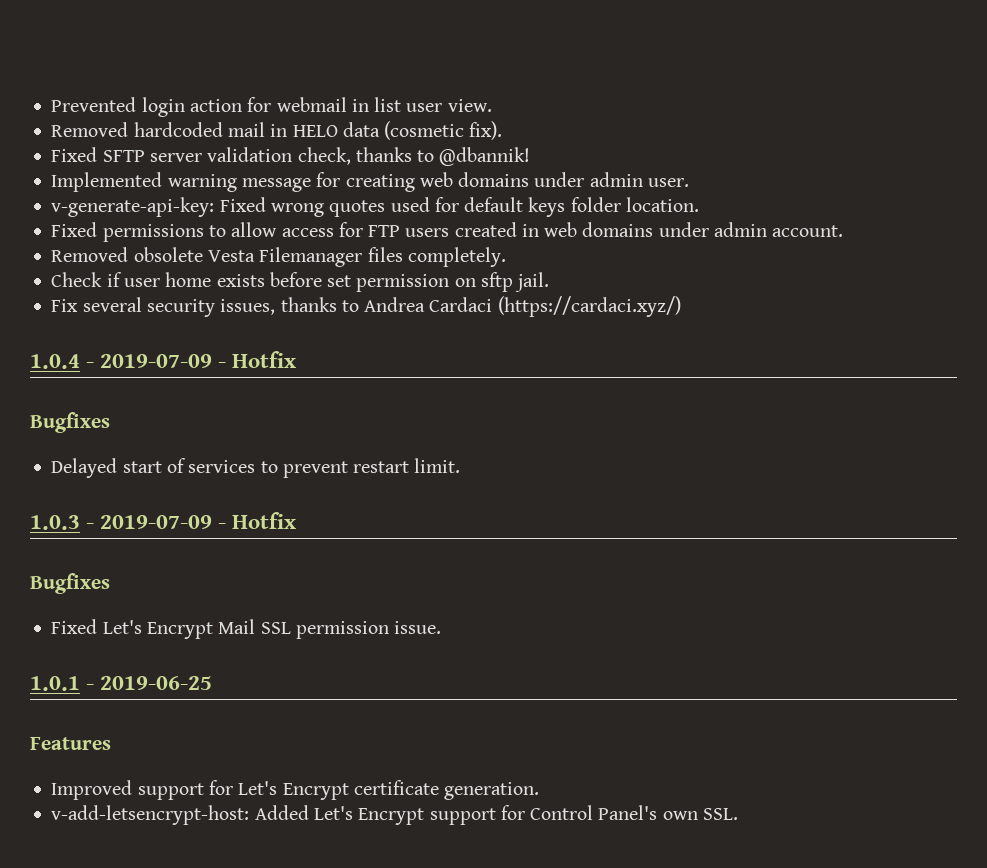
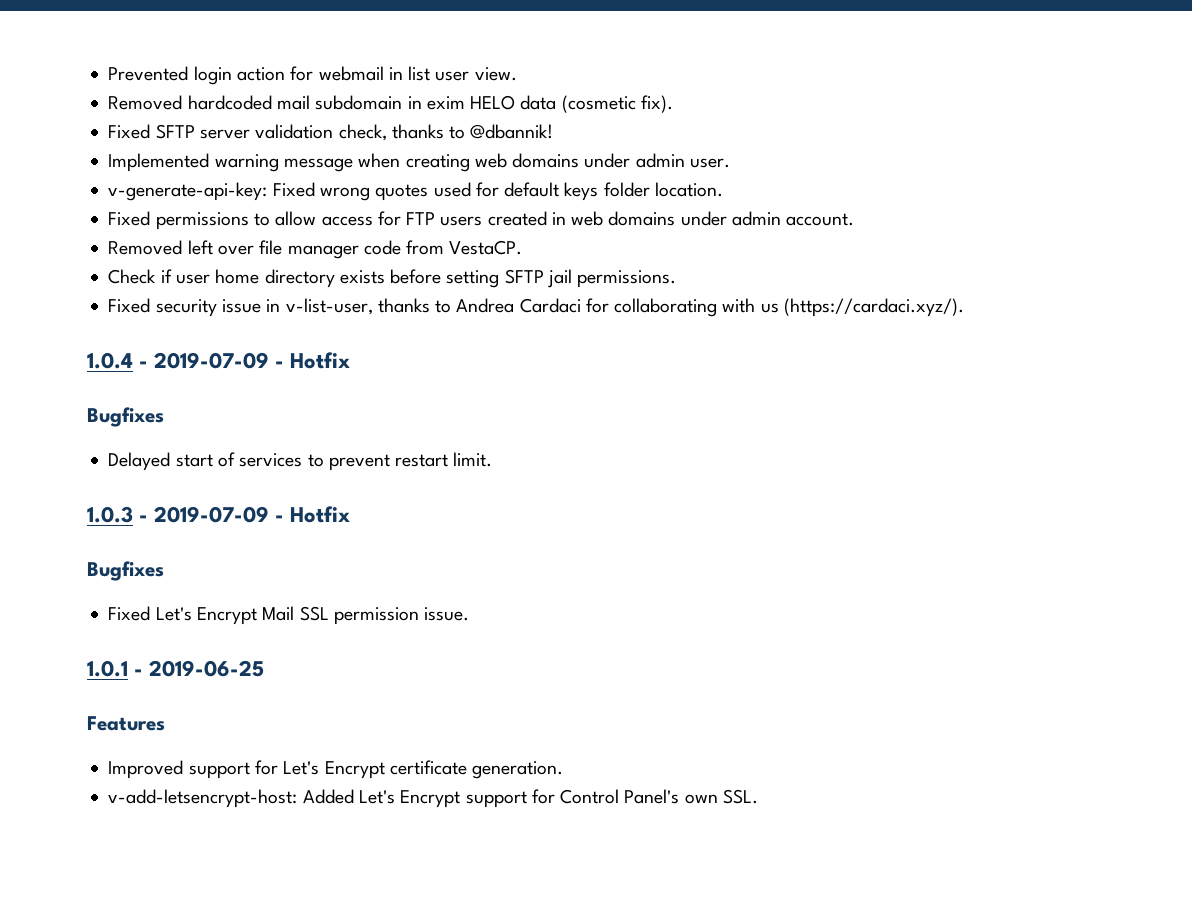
[270,124,288,137] in -> [315,95,465,110] subdomain in exim
[316,172,341,187] for -> [358,153,401,168] when
[133,247,506,267] obsolete Vesta Filemanager files completely. -> [187,240,523,259] left over file manager code from VestaCP.
(212, 279) none -> [264,269,335,288] directory
[327,272,550,292] [51,296,681,317] set permission on sftp jail. // Fix several security issues, thanks to Andrea Cardaci (https://cardaci.xyz/) -> [446,269,677,288] [108,298,964,317] setting SFTP jail permissions. // Fixed security issue in v-list-user, thanks to Andrea Cardaci for collaborating with us (https://cardaci.xyz/).

